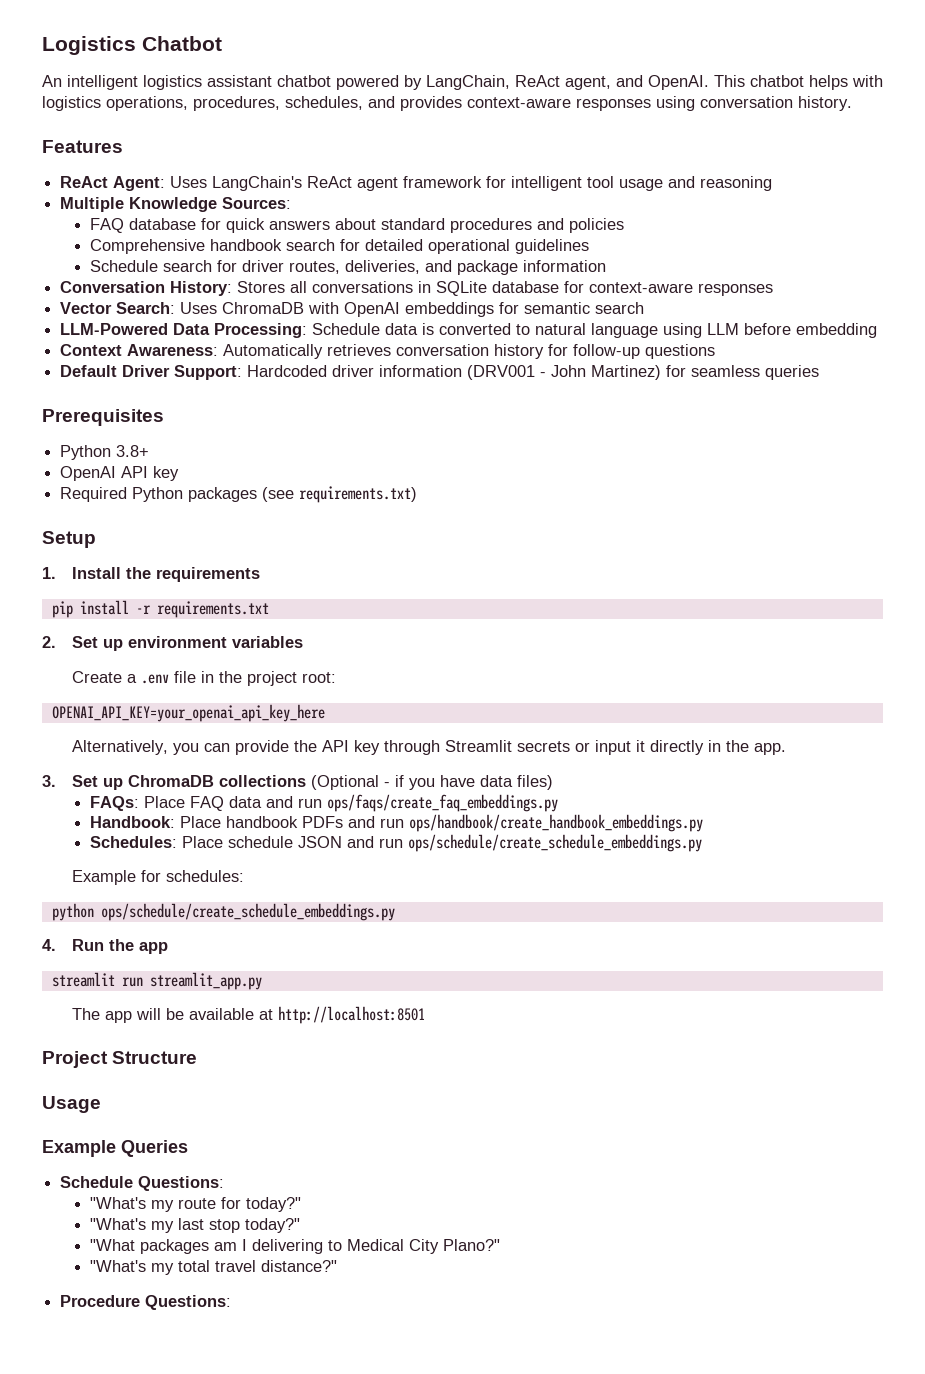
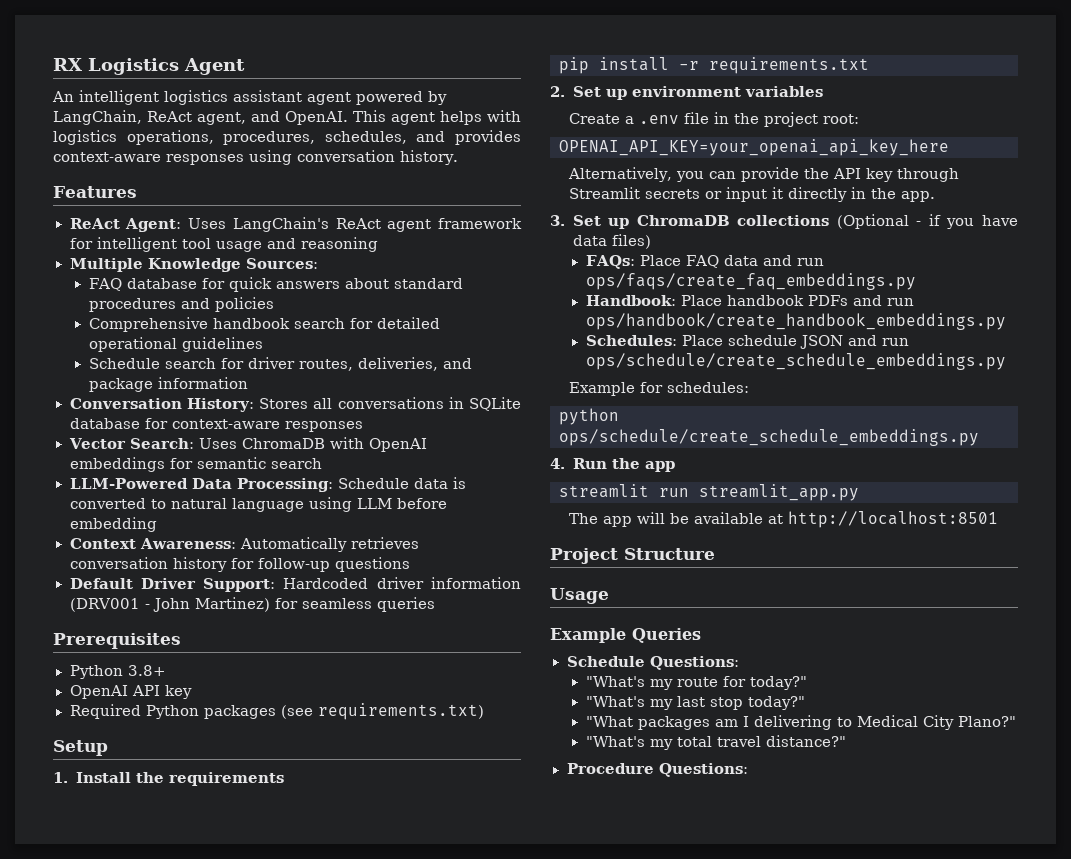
[42,36,222,55] Logistics Chatbot -> [53,58,245,75] RX Logistics Agent
[277,75,331,87] chatbot -> [307,92,351,105] agent
[750,75,804,87] chatbot -> [391,112,435,125] agent

